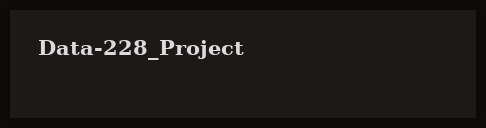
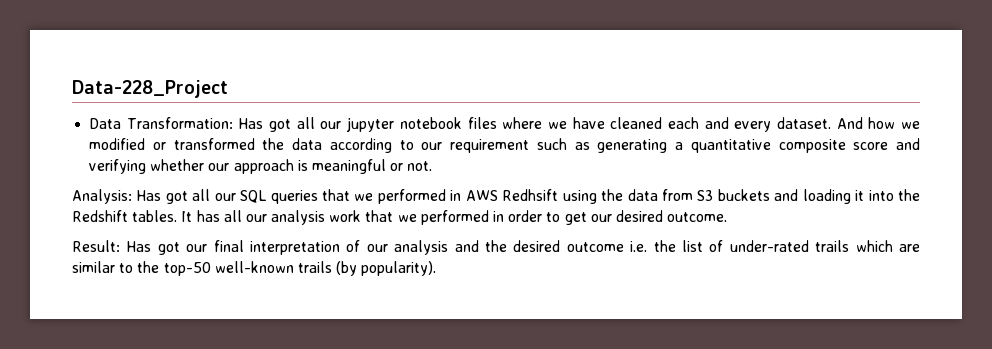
(244, 50) none -> [89,117,920,132] [89,138,921,153] [89,159,433,174] [72,189,920,204] [72,210,728,225] [72,240,920,255] [72,261,437,276] // Data Transformation: Has got all our jupyter notebook files where we have cleaned each and every dataset. And how we modified or transformed the data according to our requirement such as generating a quantitative composite score and verifying whether our approach is meaningful or not. // Analysis: Has got all our SQL queries that we performed in AWS Redhsift using the data from S3 buckets and loading it into the Redshift tables. It has all our analysis work that we performed in order to get our desired outcome. // Result: Has got our final interpretation of our analysis and the desired outcome i.e. the list of under-rated trails which are similar to the top-50 well-known trails (by popularity).

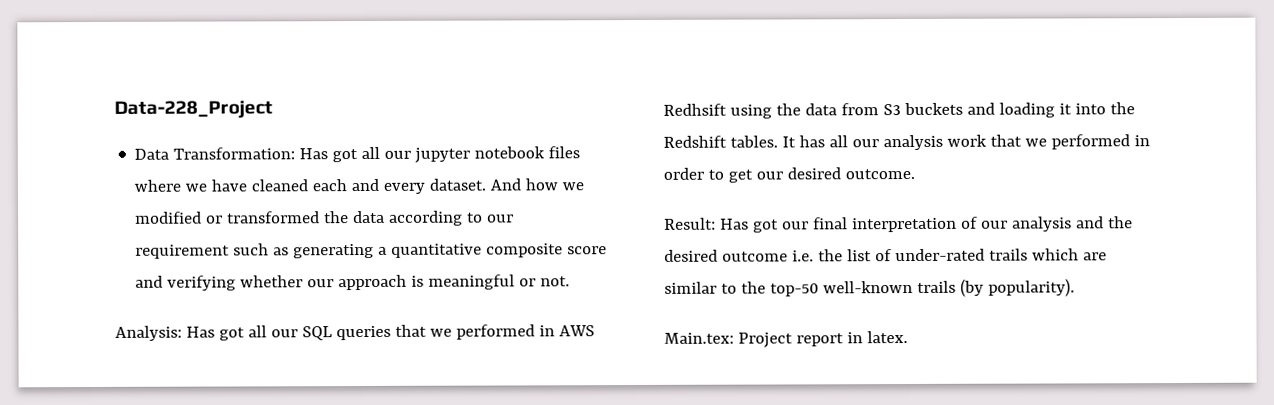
(437, 268) none -> [664,331,908,348] // Main.tex: Project report in latex.

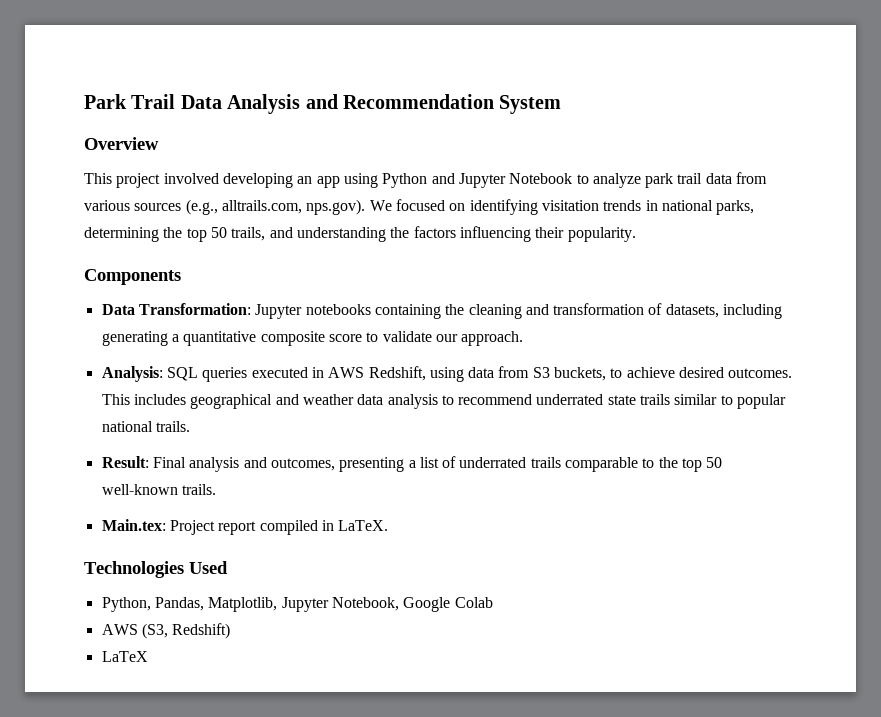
[114,100,273,119] [134,146,581,163] [134,178,585,194] [135,210,515,226] [135,243,290,259] Data-228_Project // Data Transformation: Has got all our jupyter notebook files where we have cleaned each and every dataset. And how we modified or transformed the data according to our requirement such as -> [84,94,562,114] [84,137,159,150] [84,172,768,188] [84,199,755,215] [84,226,636,242] [84,269,181,285] [101,303,783,319] Park Trail Data Analysis and Recommendation System // Overview // This project involved developing an app using Python and Jupyter Notebook to analyze park trail data from various sources (e.g., alltrails.com, nps.gov). We focused on identifying visitation trends in national parks, determining the top 50 trails, and understanding the factors influencing their popularity. // Components // Data Transformation: Jupyter notebooks containing the cleaning and transformation of datasets, including
[135,274,571,291] [115,324,595,341] [663,102,1135,119] [663,134,1150,151] [663,167,915,183] [664,216,1133,233] [664,248,1107,262] [664,278,1075,297] [664,331,908,348] and verifying whether our approach is meaningful or not. // Analysis: Has got all our SQL queries that we performed in AWS Redhsift using the data from S3 buckets and loading it into the Redshift tables. It has all our analysis work that we performed in order to get our desired outcome. // Result: Has got our final interpretation of our analysis and the desired outcome i.e. the list of under-rated trails which are similar to the top-50 well-known trails (by popularity). // Main.tex: Project report in latex. -> [366,331,524,346] [101,366,793,382] [101,394,787,409] [101,421,190,432] [101,456,723,472] [101,484,216,495] [101,519,389,535] [84,561,228,578] [101,597,493,612] [101,623,231,639] [101,651,148,662] to validate our approach. // Analysis: SQL queries executed in AWS Redshift, using data from S3 buckets, to achieve desired outcomes. This includes geographical and weather data analysis to recommend underrated state trails similar to popular national trails. // Result: Final analysis and outcomes, presenting a list of underrated trails comparable to the top 50 well-known trails. // Main.tex: Project report compiled in LaTeX. // Technologies Used // Python, Pandas, Matplotlib, Jupyter Notebook, Google Colab // AWS (S3, Redshift) // LaTeX

